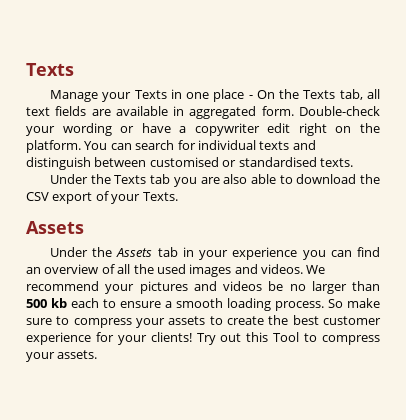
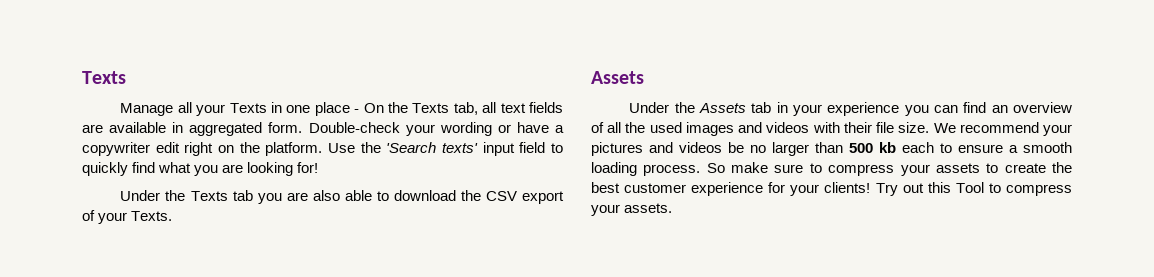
(99, 96) none -> [177,102,192,113] all
[84,140,316,150] [26,157,353,170] You can search for individual texts and distinguish between customised or standardised texts. -> [328,142,564,156] [82,162,319,176] Use the 'Search texts' input field to quickly find what you are looking for!
[261,264,303,274] videos. -> [766,122,930,133] videos with their file size.

